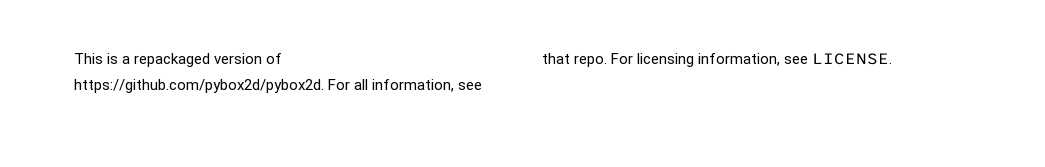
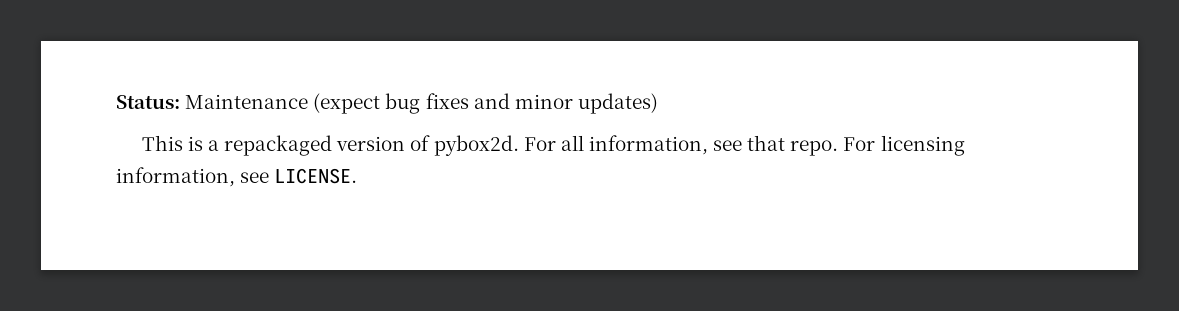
(74, 58) none -> [116,93,658,114] Status: Maintenance (expect bug fixes and minor updates) //
[74,79,324,93] https://github.com/pybox2d/pybox2d. -> [433,135,519,156] pybox2d.

